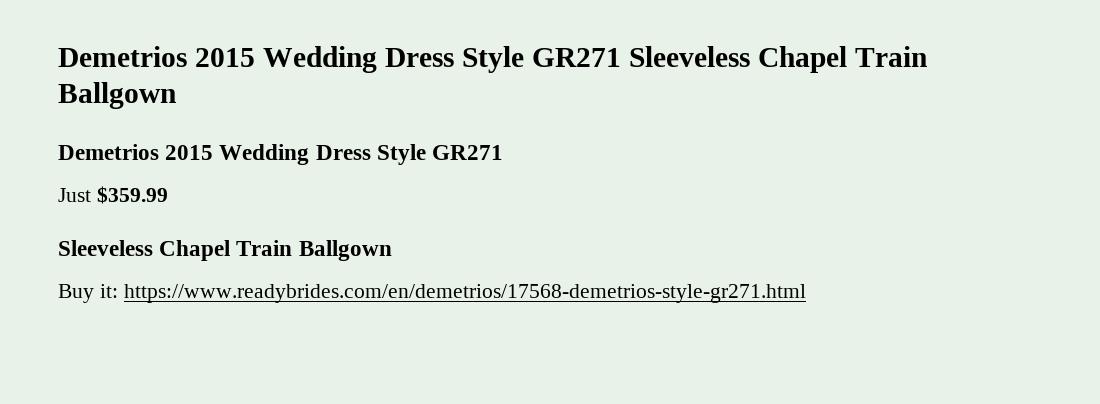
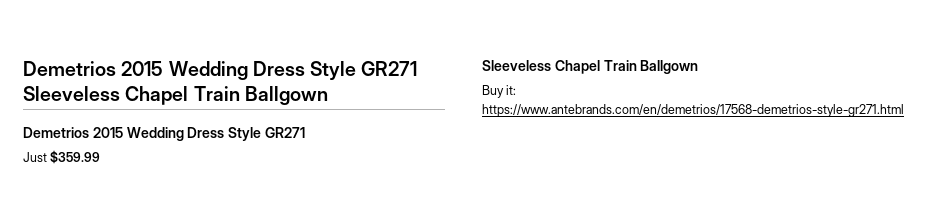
[123,284,806,303] https://www.readybrides.com/en/demetrios/17568-demetrios-style-gr271.html -> [482,104,904,117] https://www.antebrands.com/en/demetrios/17568-demetrios-style-gr271.html

